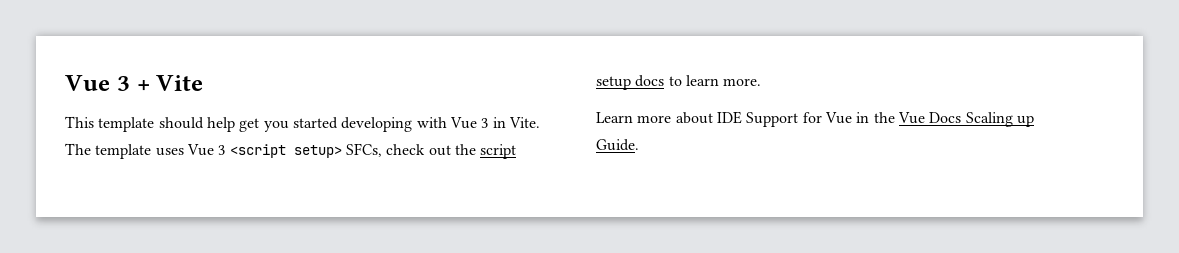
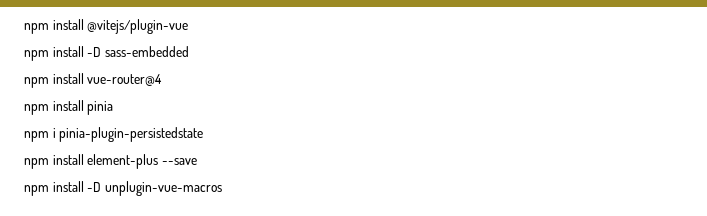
[65,75,204,91] [65,116,540,132] [65,143,517,159] [596,75,762,90] [596,111,1034,127] [596,139,639,151] Vue 3 + Vite // This template should help get you started developing with Vue 3 in Vite. The template uses Vue 3 <script setup> SFCs, check out the script setup docs to learn more. // Learn more about IDE Support for Vue in the Vue Docs Scaling up Guide. -> [24,19,189,34] [24,46,189,61] [24,73,163,88] [24,100,114,115] [24,127,204,142] [24,154,197,169] [24,181,222,196] npm install @vitejs/plugin-vue // npm install -D sass-embedded // npm install vue-router@4 // npm install pinia // npm i pinia-plugin-persistedstate // npm install element-plus --save // npm install -D unplugin-vue-macros

